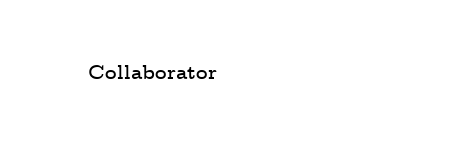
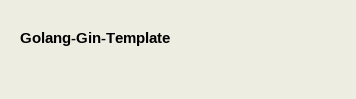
[88,65,217,79] Collaborator -> [20,32,170,46] Golang-Gin-Template

